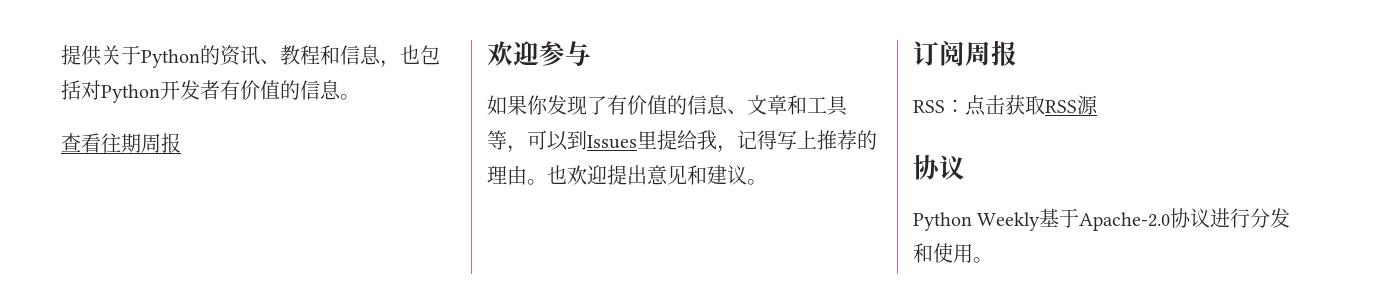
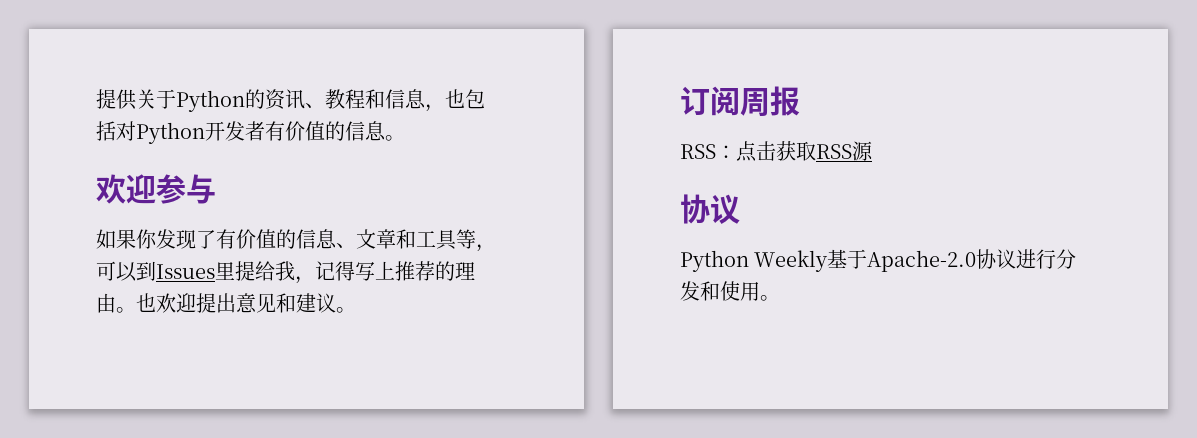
[61,133,181,153] // 查看往期周报 -> (405, 138) none

